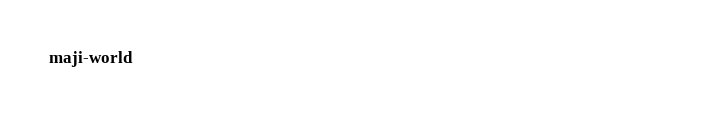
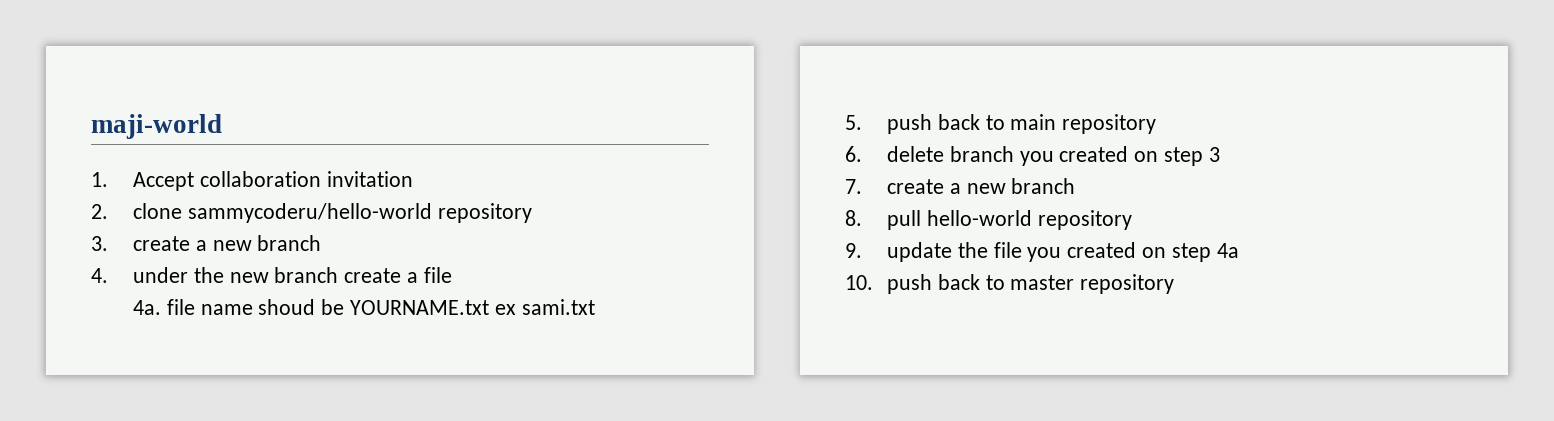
(133, 59) none -> [91,171,413,191] [91,203,532,223] [91,235,322,251] [91,267,452,283] [132,299,595,315] [845,114,1157,134] [845,146,1220,166] [845,178,1076,194] [845,210,1132,230] [845,242,1239,262] [845,274,1175,294] // 1. Accept collaboration invitation // 2. clone sammycoderu/hello-world repository // 3. create a new branch // 4. under the new branch create a file // 4a. file name shoud be YOURNAME.txt ex sami.txt // 5. push back to main repository // 6. delete branch you created on step 3 // 7. create a new branch // 8. pull hello-world repository // 9. update the file you created on step 4a // 10. push back to master repository

